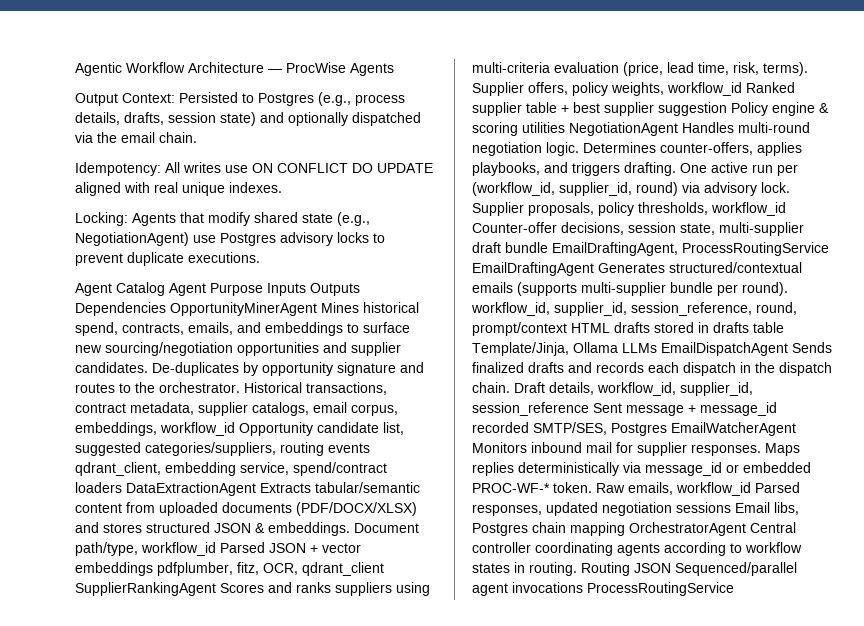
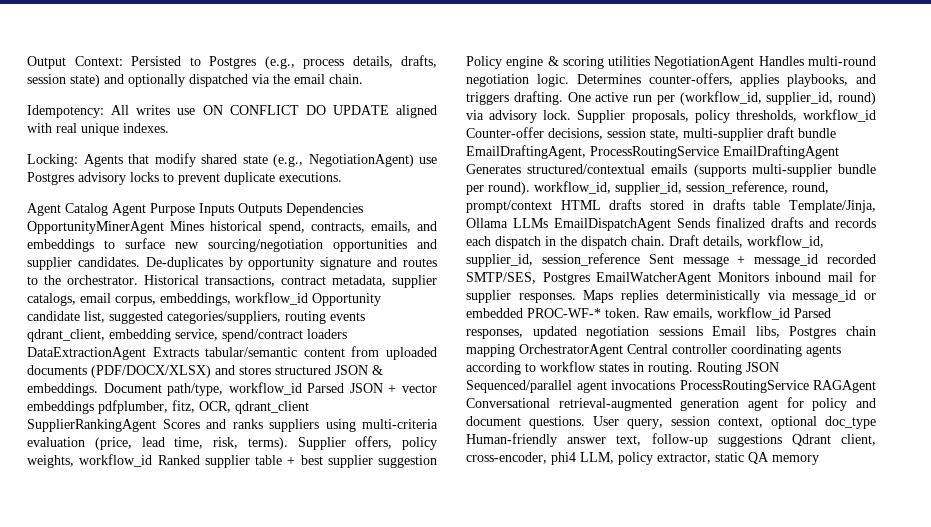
[75,62,394,76] Agentic Workflow Architecture — ProcWise Agents // -> (27, 62) none
(734, 589) none -> [813,380,876,393] [466,397,877,411] [466,416,876,429] [466,433,876,447] [466,452,819,465] RAGAgent Conversational retrieval‑augmented generation agent for policy and document questions. User query, session context, optional doc_type Human‑friendly answer text, follow‑up suggestions Qdrant client, cross‑encoder, phi4 LLM, policy extractor, static QA memory

